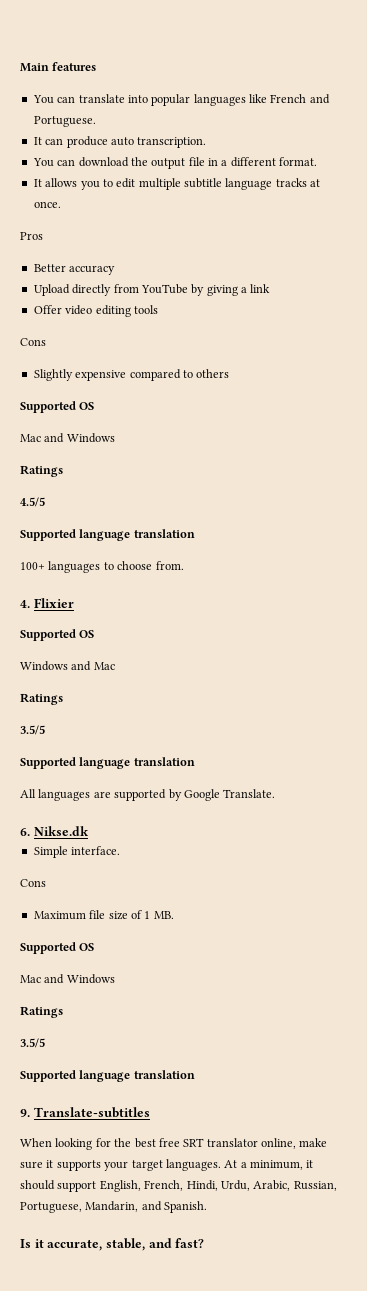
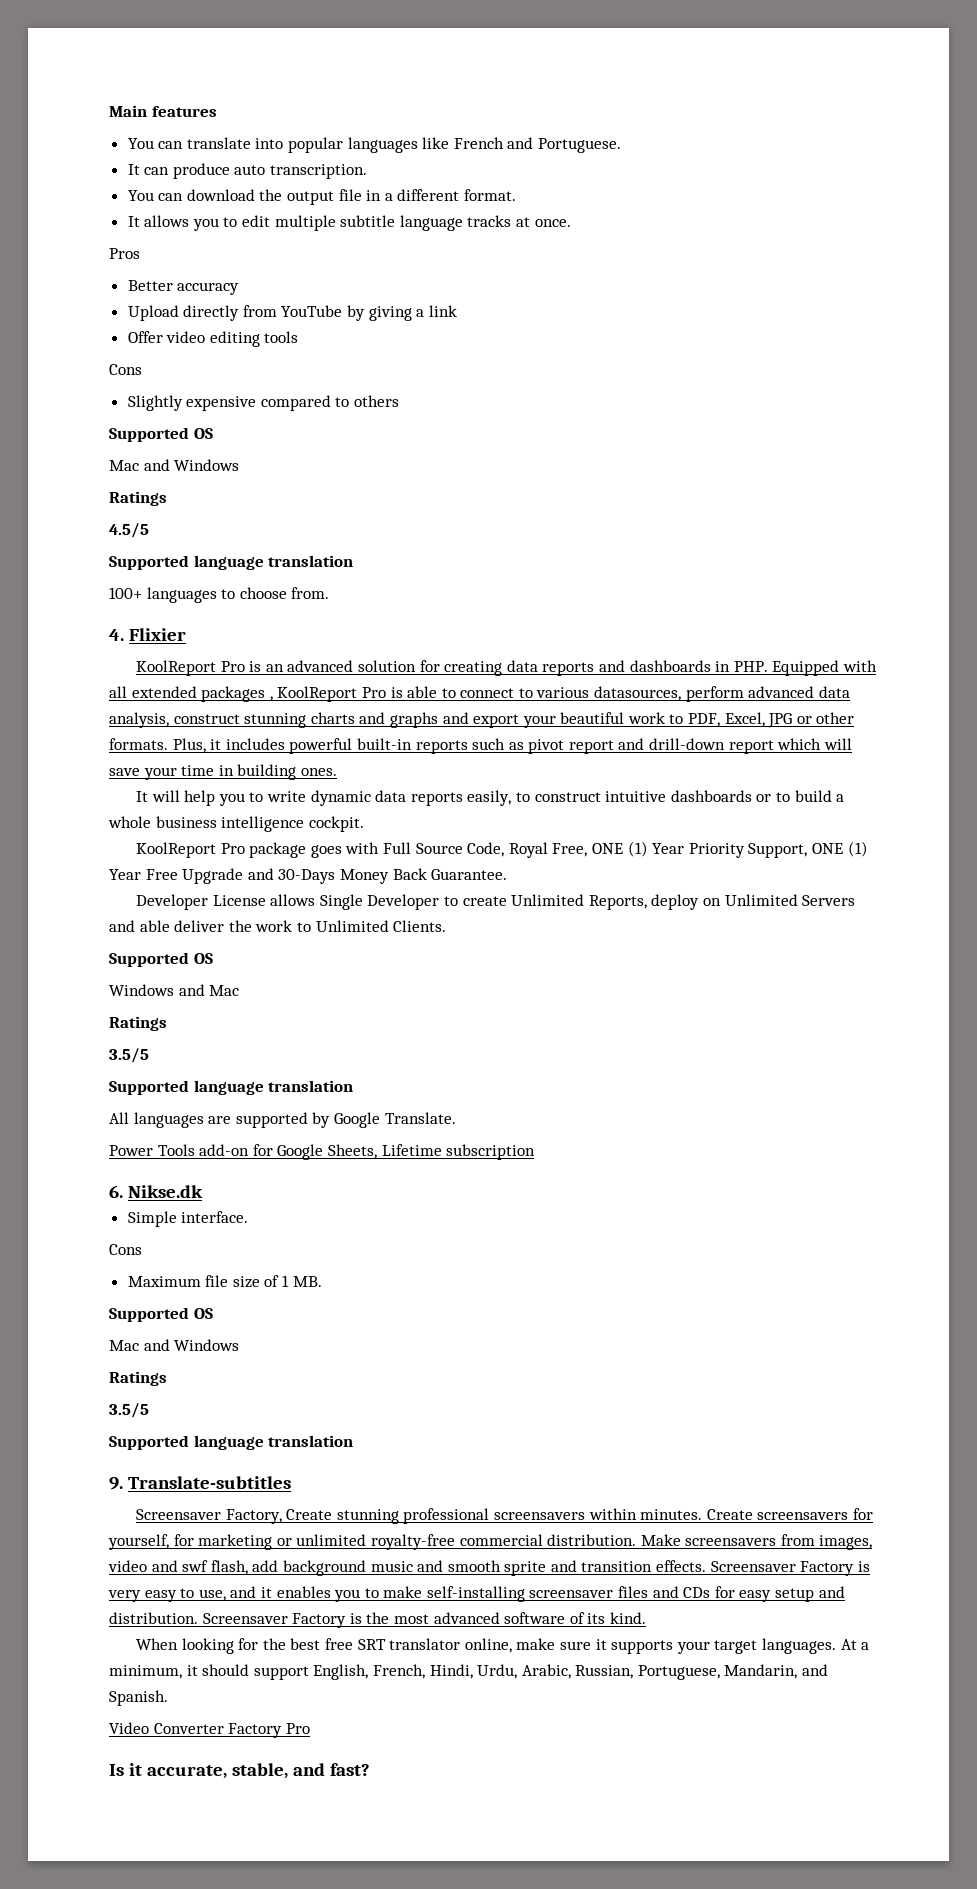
(74, 603) none -> [136,660,877,676] [109,686,850,702] [109,712,855,728] [109,738,852,754] [109,764,337,780] [136,790,845,806] [108,816,364,832] [136,841,868,858] [109,868,508,884] [136,894,856,910] [109,920,447,932] // KoolReport Pro is an advanced solution for creating data reports and dashboards in PHP. Equipped with all extended packages , KoolReport Pro is able to connect to various datasources, perform advanced data analysis, construct stunning charts and graphs and export your beautiful work to PDF, Excel, JPG or other formats. Plus, it includes powerful built-in reports such as pivot report and drill-down report which will save your time in building ones. // It will help you to write dynamic data reports easily, to construct intuitive dashboards or to build a whole business intelligence cockpit. // KoolReport Pro package goes with Full Source Code, Royal Free, ONE (1) Year Priority Support, ONE (1) Year Free Upgrade and 30-Days Money Back Guarantee. // Developer License allows Single Developer to create Unlimited Reports, deploy on Unlimited Servers and able deliver the work to Unlimited Clients.
(276, 793) none -> [109,1144,536,1160] // Power Tools add-on for Google Sheets, Lifetime subscription
(150, 1112) none -> [136,1508,873,1524] [108,1534,873,1550] [108,1560,870,1576] [108,1586,845,1602] [109,1612,646,1628] // Screensaver Factory, Create stunning professional screensavers within minutes. Create screensavers for yourself, for marketing or unlimited royalty-free commercial distribution. Make screensavers from images, video and swf flash, add background music and smooth sprite and transition effects. Screensaver Factory is very easy to use, and it enables you to make self-installing screensaver files and CDs for easy setup and distribution. Screensaver Factory is the most advanced software of its kind.
(208, 1207) none -> [109,1722,310,1738] // Video Converter Factory Pro

